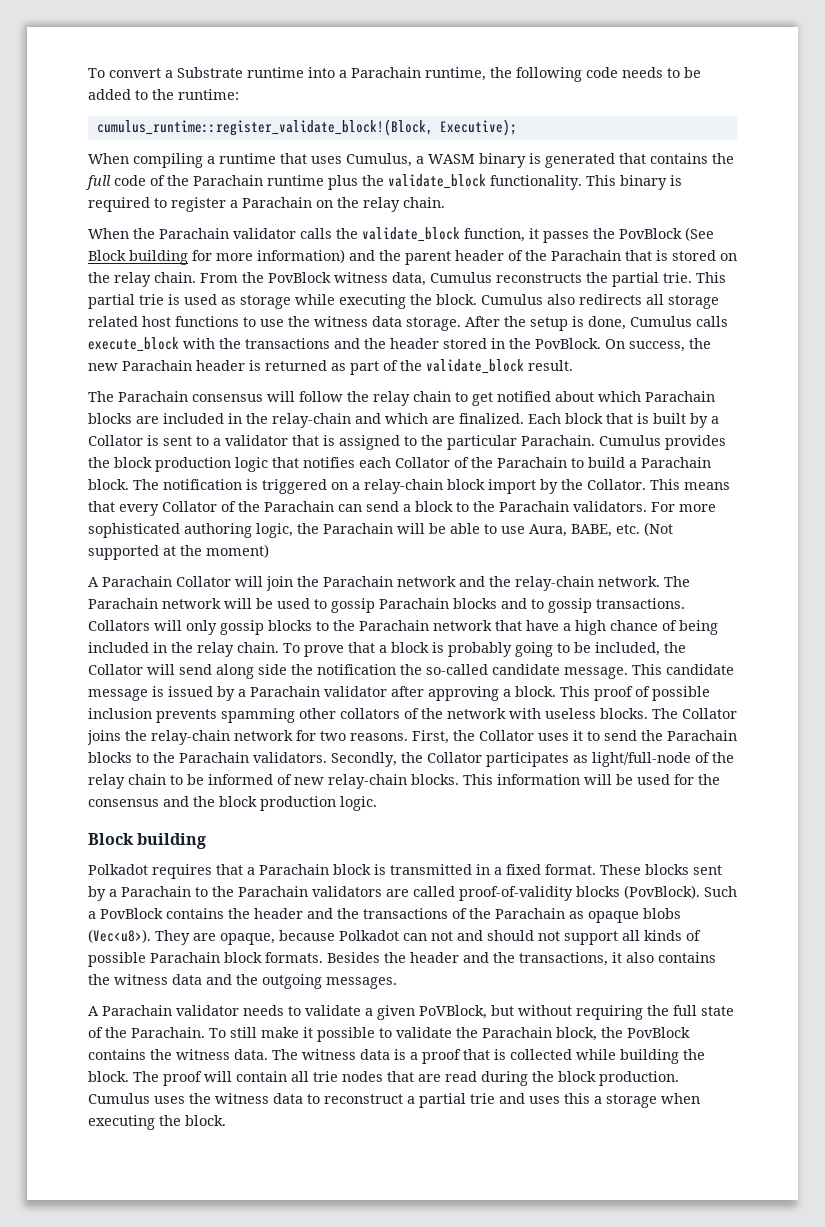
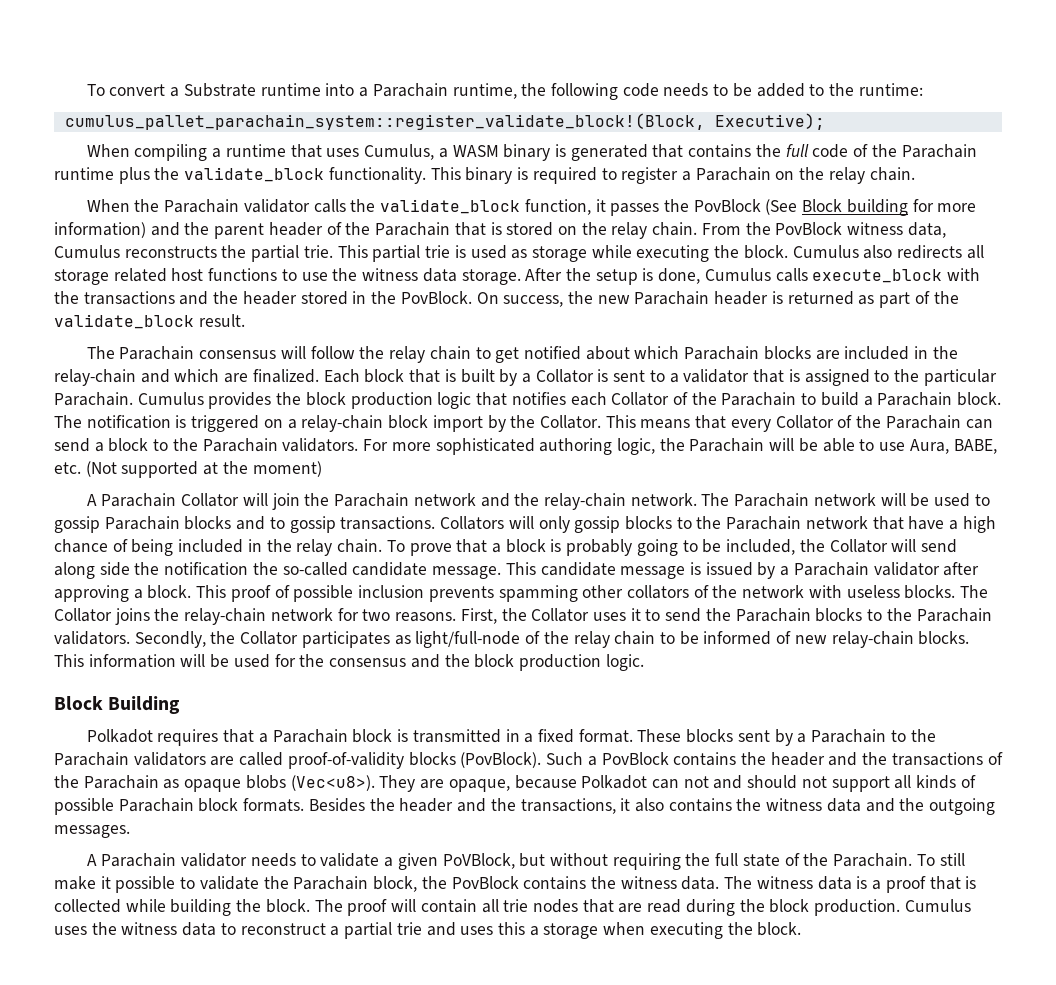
[96,119,433,136] cumulus_runtime::register_validate_block!(Block, -> [64,113,705,130] cumulus_pallet_parachain_system::register_validate_block!(Block,
[137,833,207,849] building -> [108,696,181,714] Building

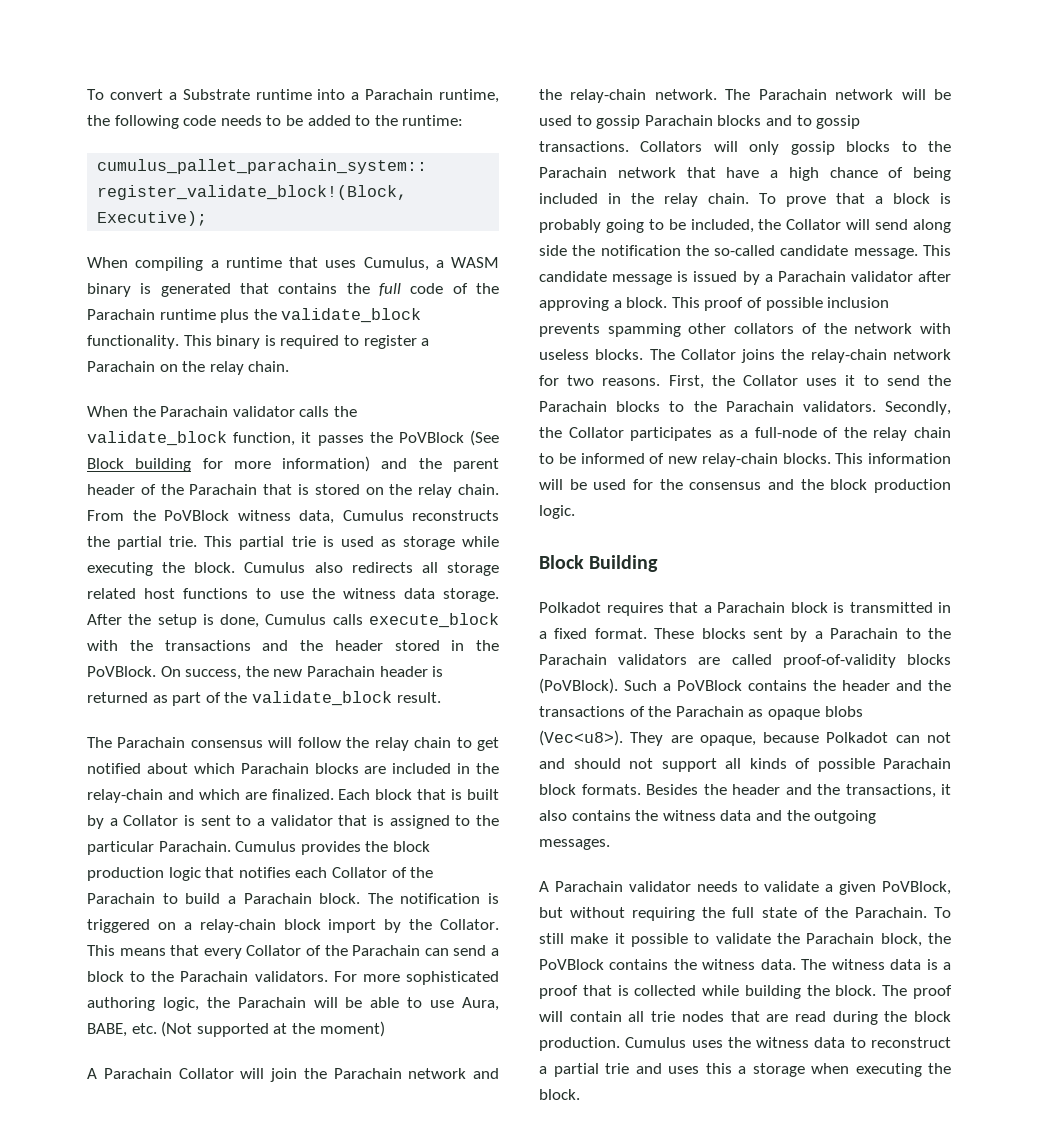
[693,199,761,212] PovBlock -> [398,432,464,443] PoVBlock
[775,222,843,235] PovBlock -> [164,510,229,521] PoVBlock
[400,291,472,304] PovBlock. -> [87,666,156,677] PoVBlock.
[415,631,521,648] light/full-node -> [740,427,817,438] a full-node
[460,752,542,768] (PovBlock). -> [539,678,618,694] (PoVBlock).
[601,752,669,765] PovBlock -> [677,680,742,691] PoVBlock
[451,876,519,889] PovBlock -> [539,959,604,970] PoVBlock

